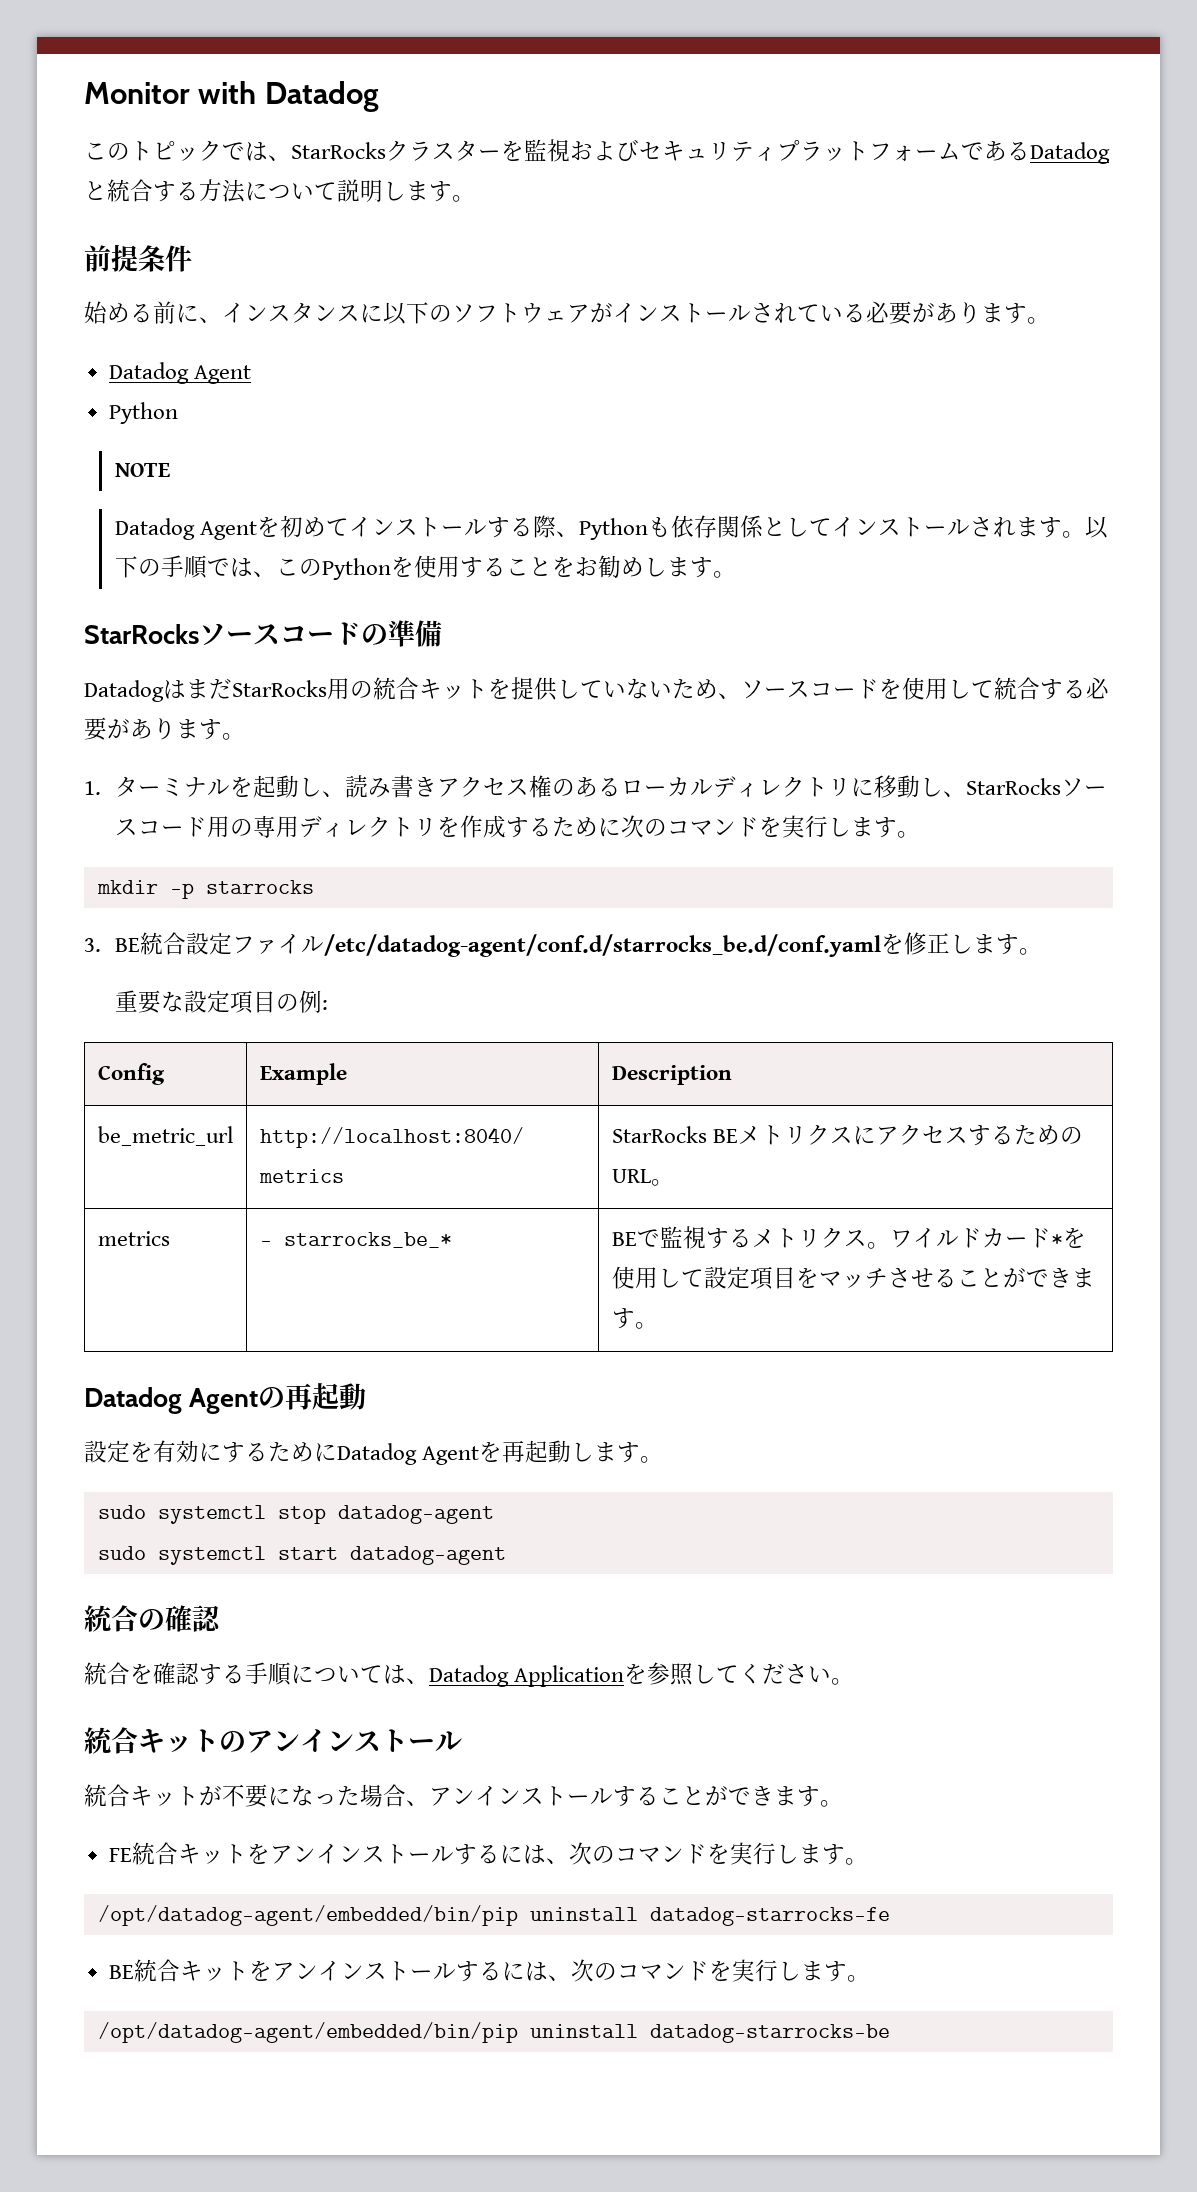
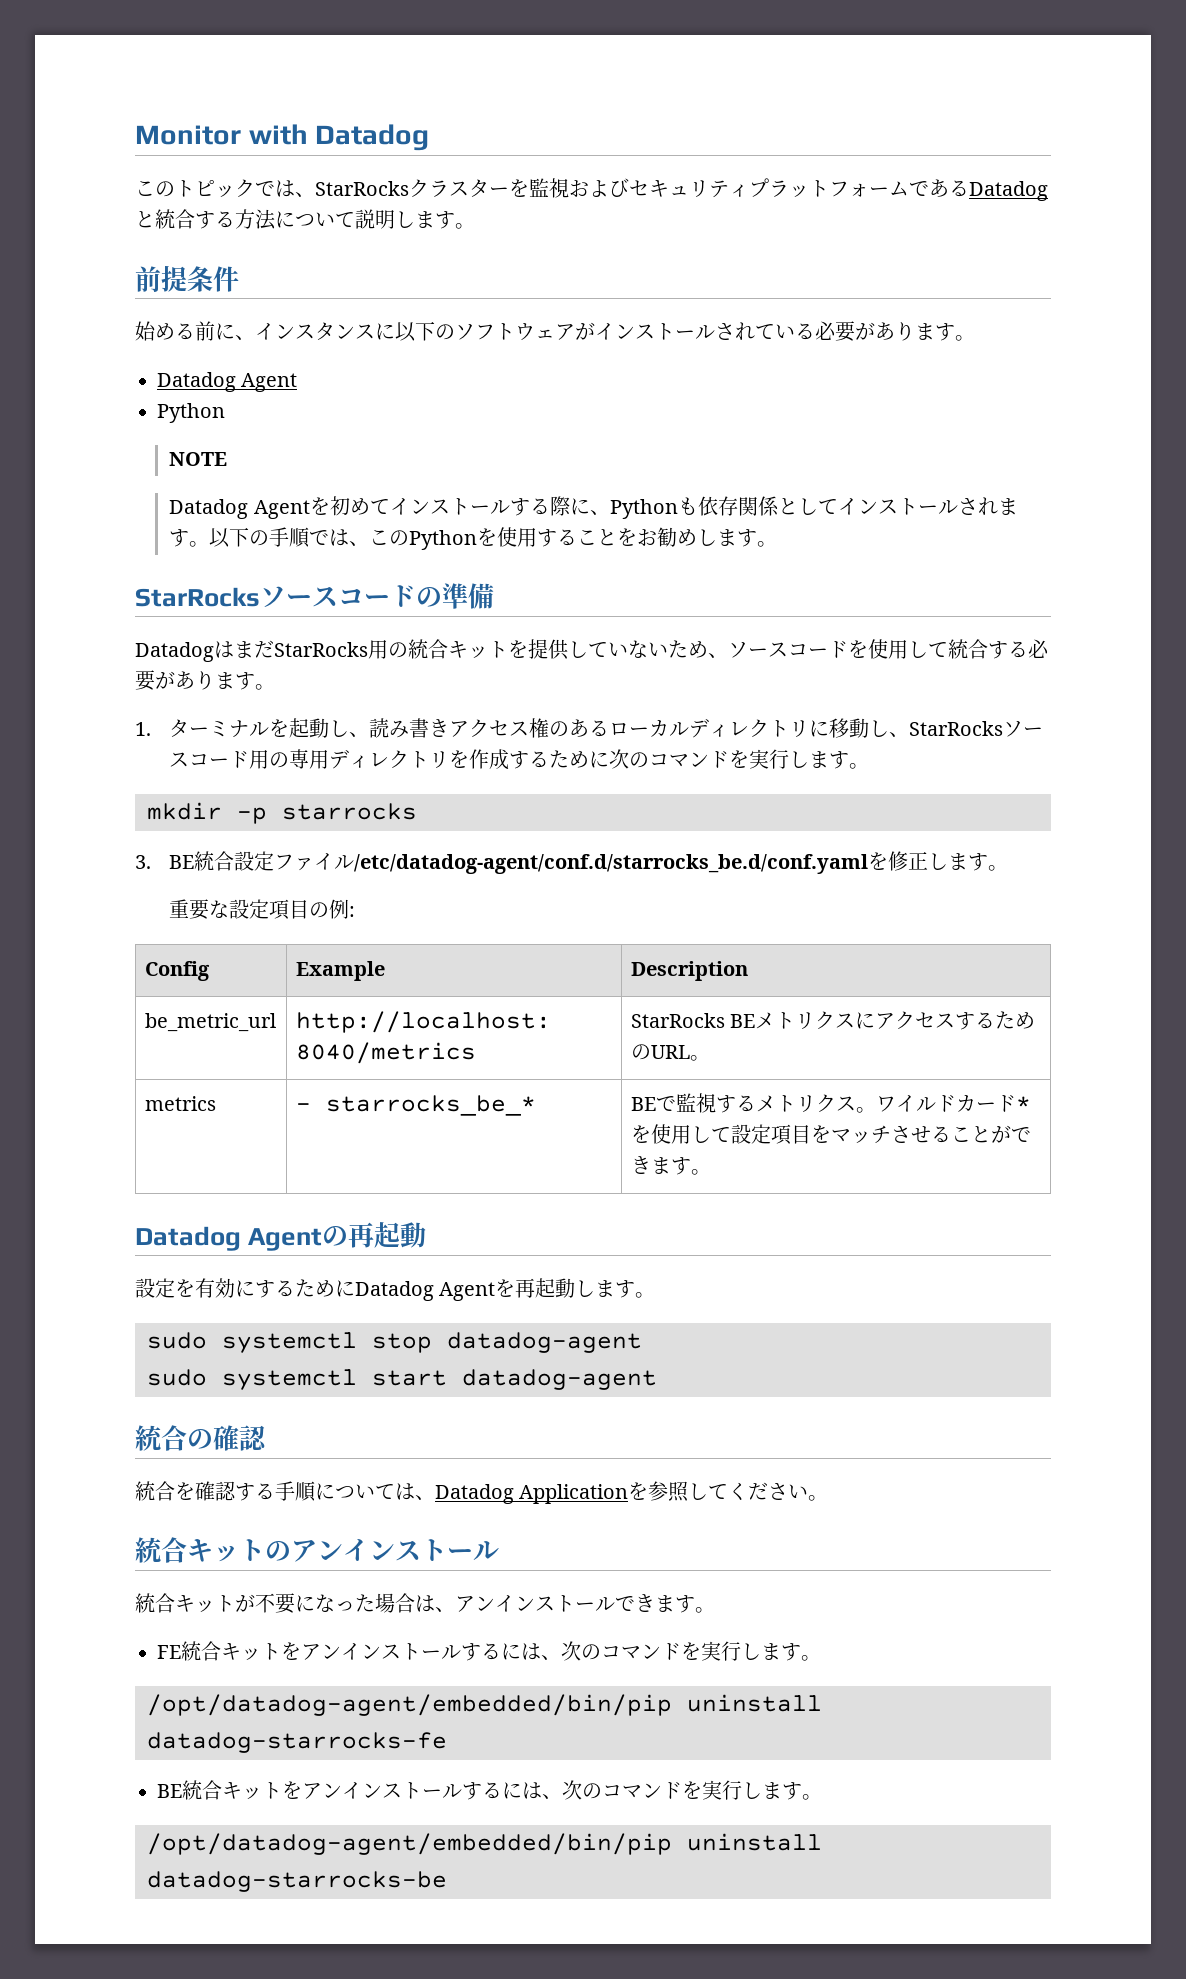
(556, 526) none -> [569,498,590,515] に
(406, 1795) none -> [415,1595,435,1612] は
[613,1786,728,1807] することが -> (615, 1604) none

